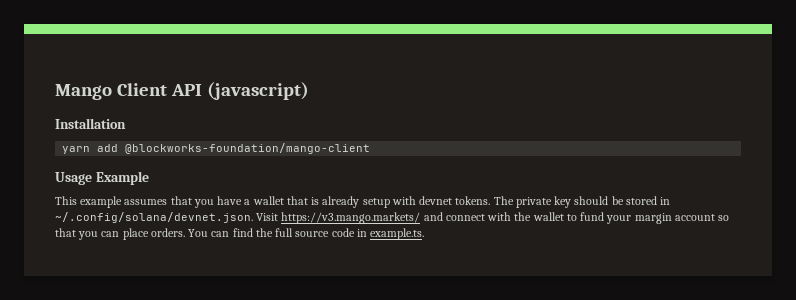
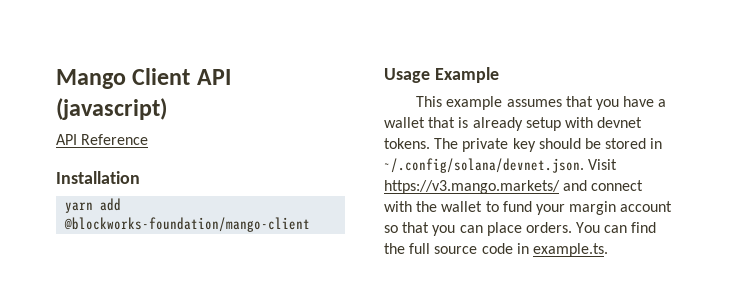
(309, 91) none -> [56,134,149,145] // API Reference

